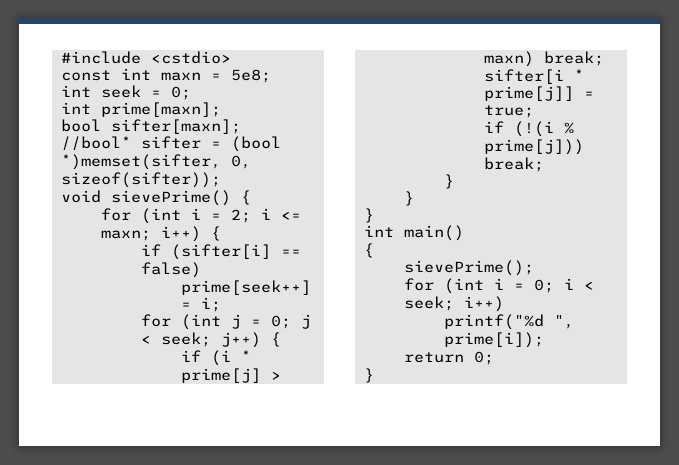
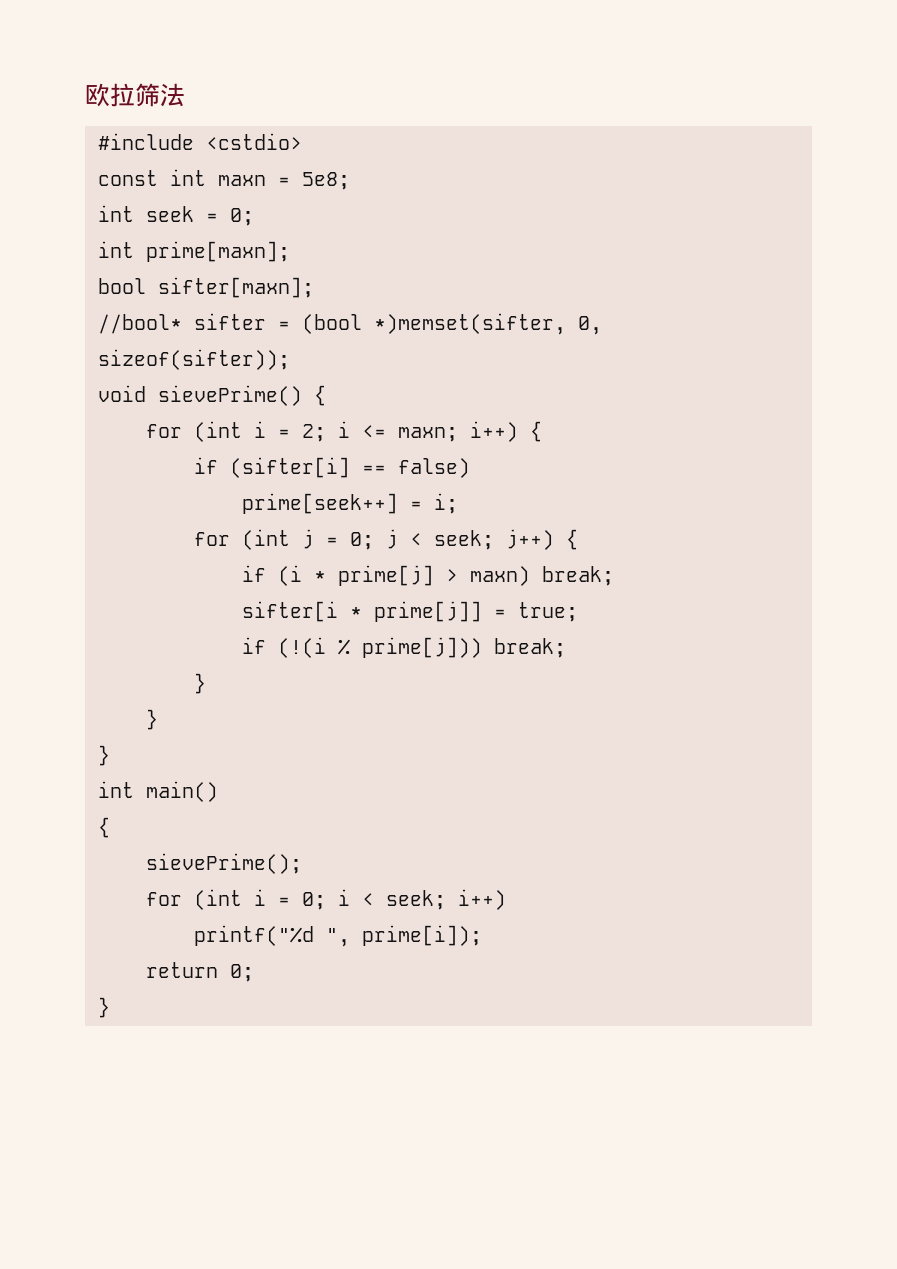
(61, 57) none -> [85,83,185,107] 欧拉筛法 //

